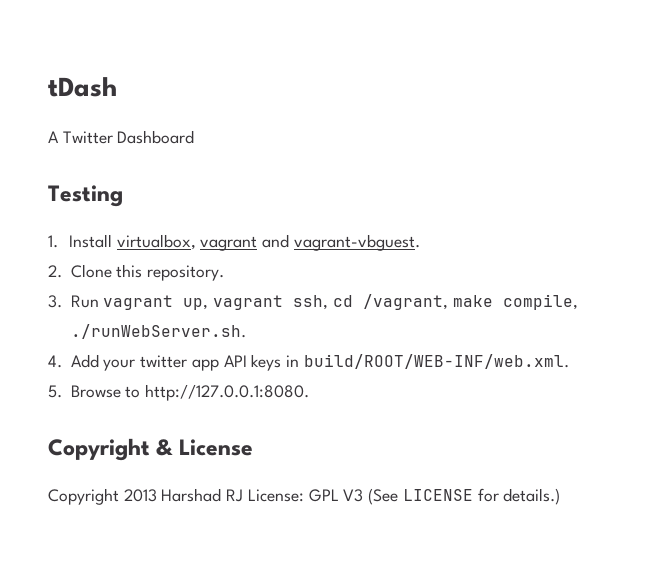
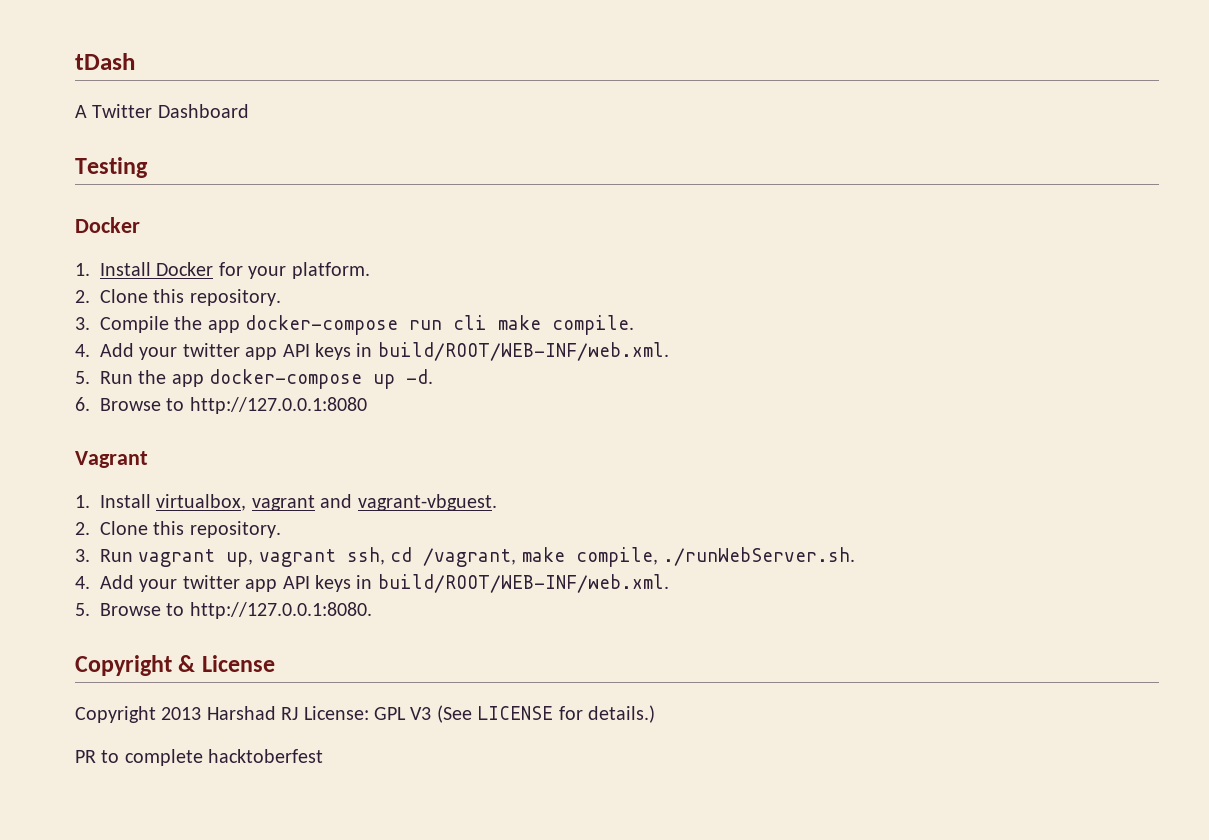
(123, 196) none -> [75,217,140,233] [75,262,370,279] [75,289,281,306] [75,315,635,335] [75,342,669,361] [75,369,434,389] [75,397,367,414] [75,451,148,468] // Docker // 1. Install Docker for your platform. // 2. Clone this repository. // 3. Compile the app docker-compose run cli make compile. // 4. Add your twitter app API keys in build/ROOT/WEB-INF/web.xml. // 5. Run the app docker-compose up -d. // 6. Browse to http://127.0.0.1:8080 // Vagrant
(561, 496) none -> [75,749,324,766] // PR to complete hacktoberfest

